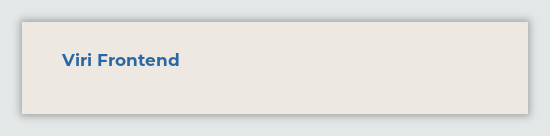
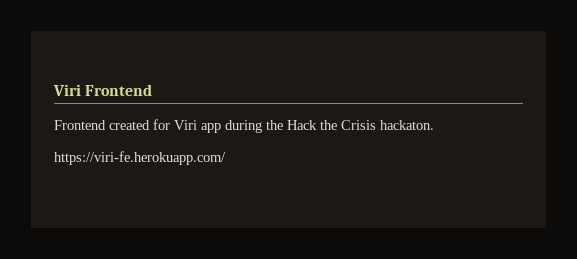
(180, 59) none -> [54,119,434,133] [54,151,226,165] // Frontend created for Viri app during the Hack the Crisis hackaton. // https://viri-fe.herokuapp.com/

